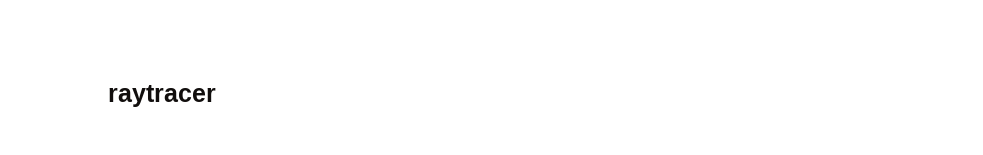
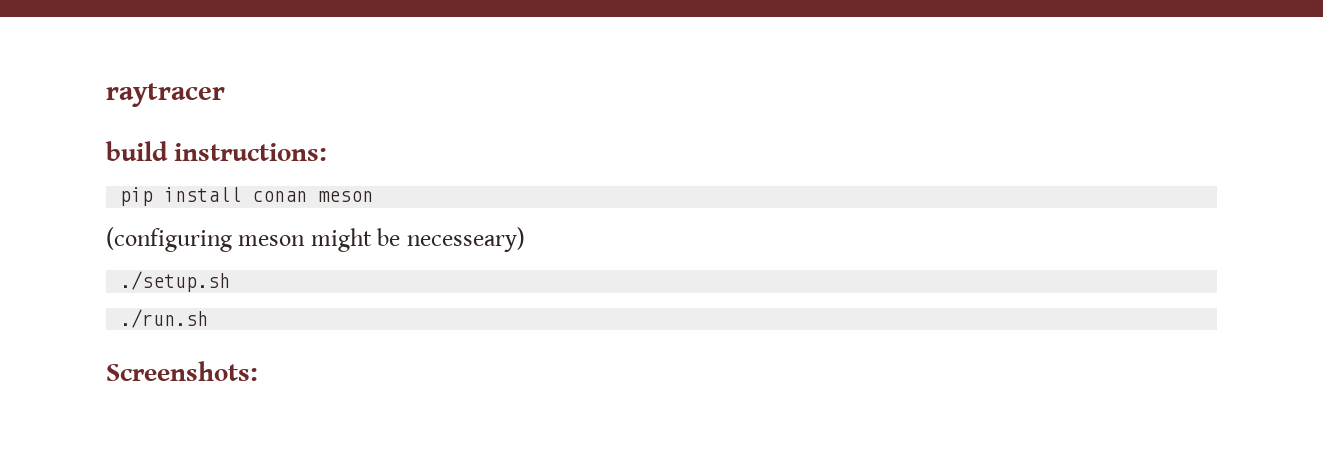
(216, 96) none -> [106,141,328,161] [120,187,374,206] [106,227,525,252] [120,271,231,292] [120,309,209,328] [106,361,258,381] // build instructions: // pip install conan meson // (configuring meson might be necesseary) // ./setup.sh // ./run.sh // Screenshots:

